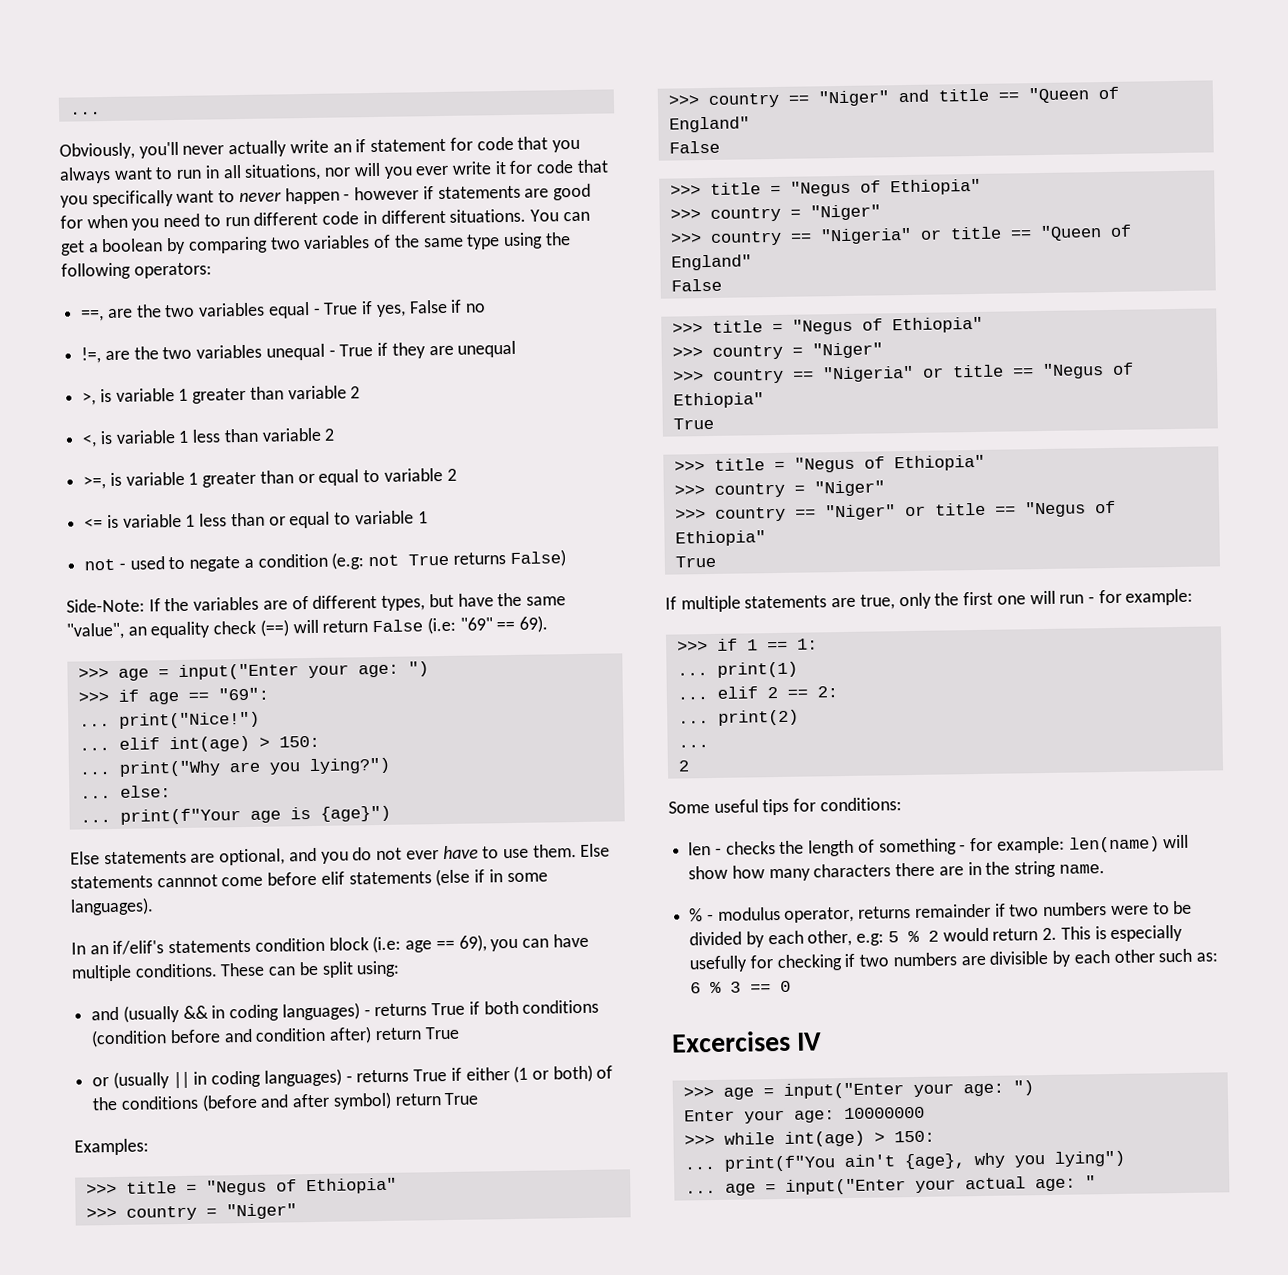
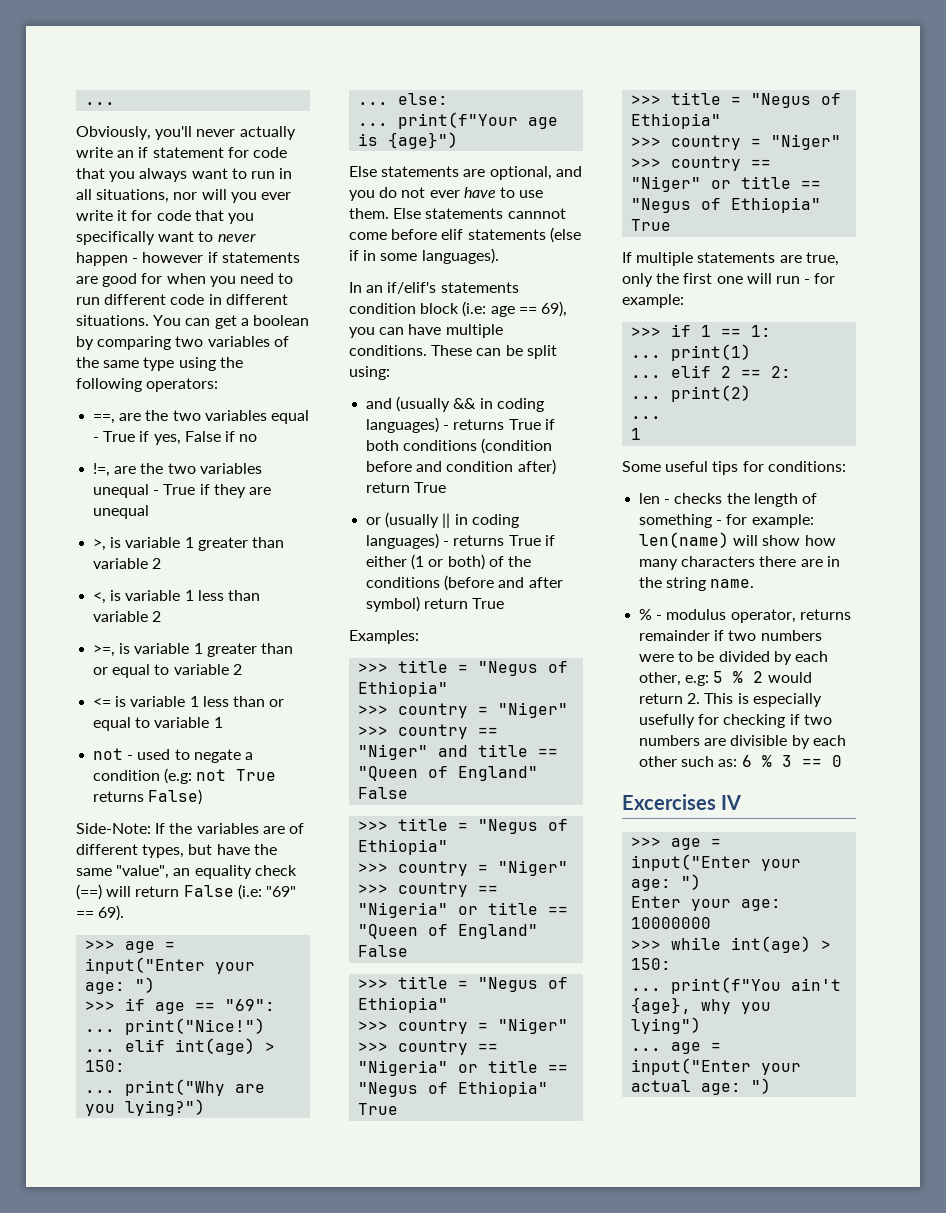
[677,760,690,772] 2 -> [631,428,642,440] 1
[1084,1175,1096,1188] " -> [751,1078,772,1094] ")

